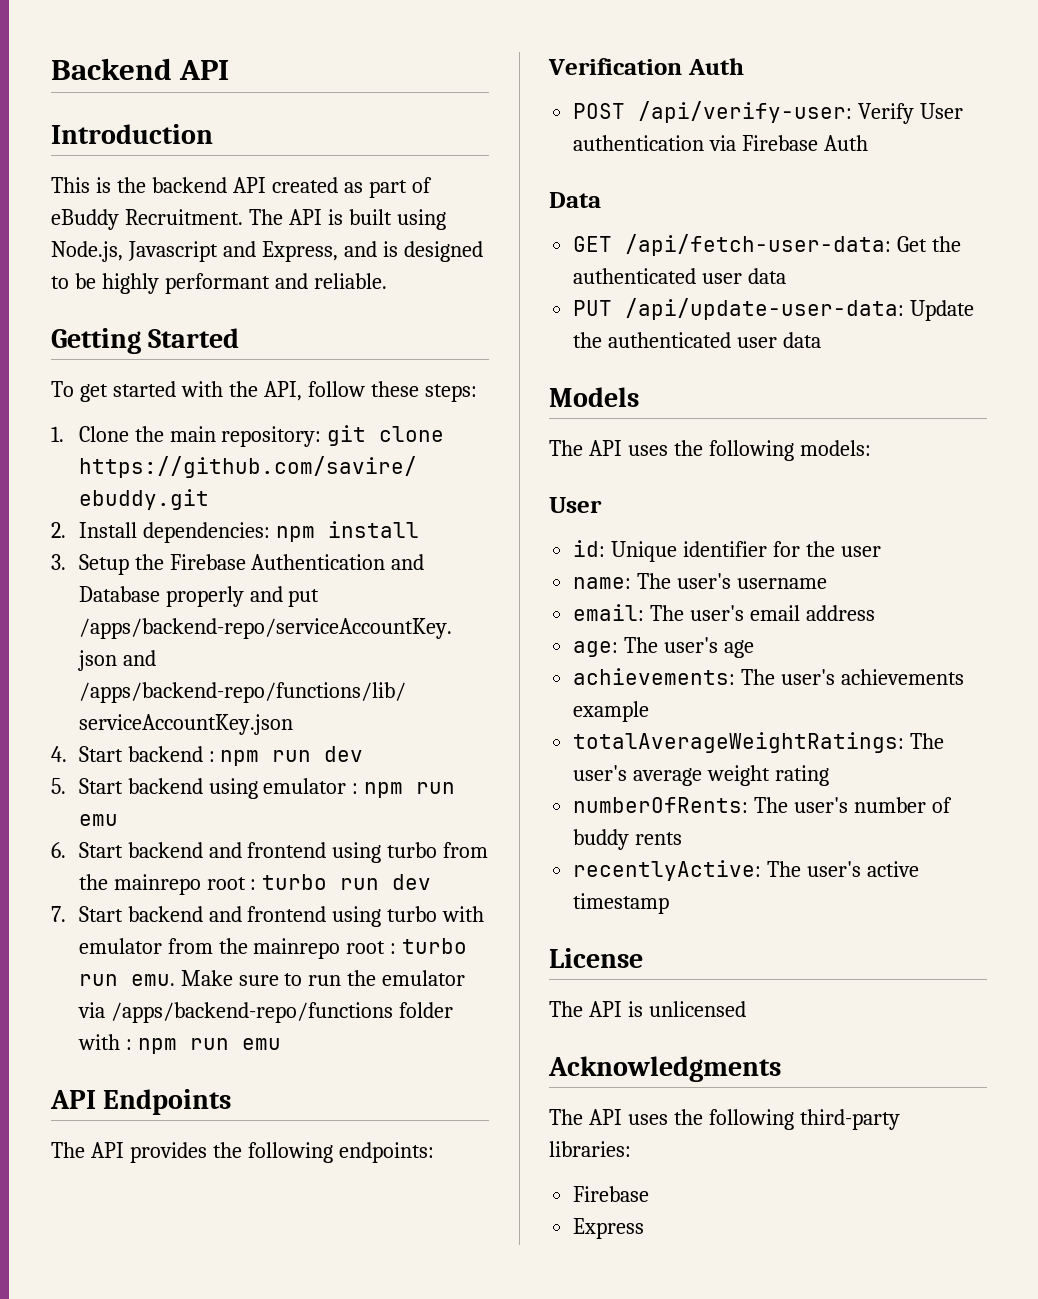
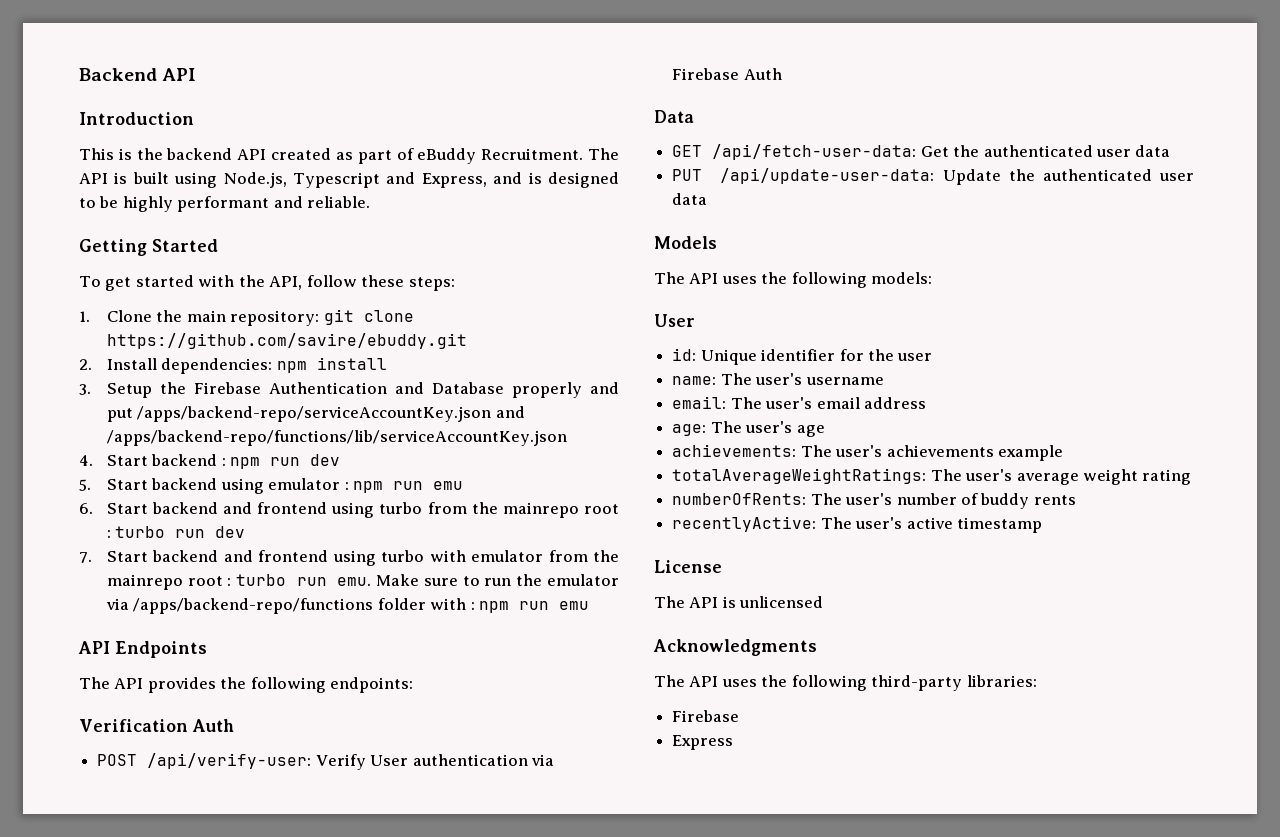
[127,241,218,262] Javascript -> [293,172,381,188] Typescript

